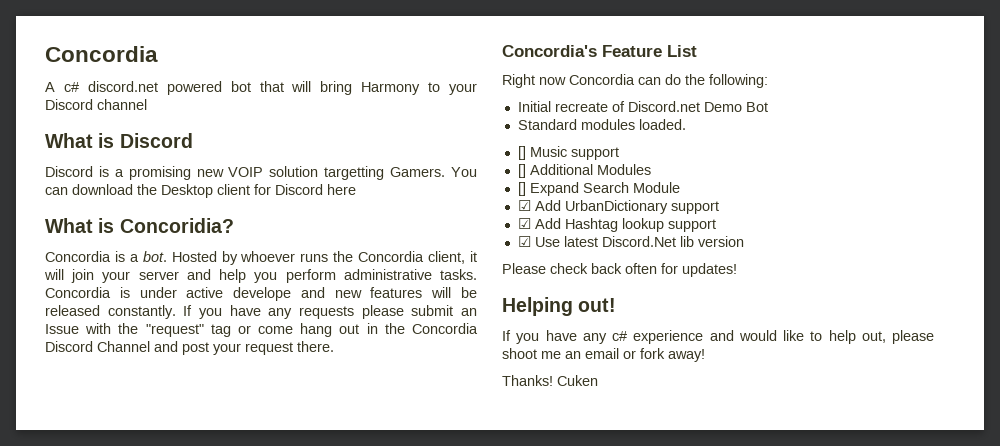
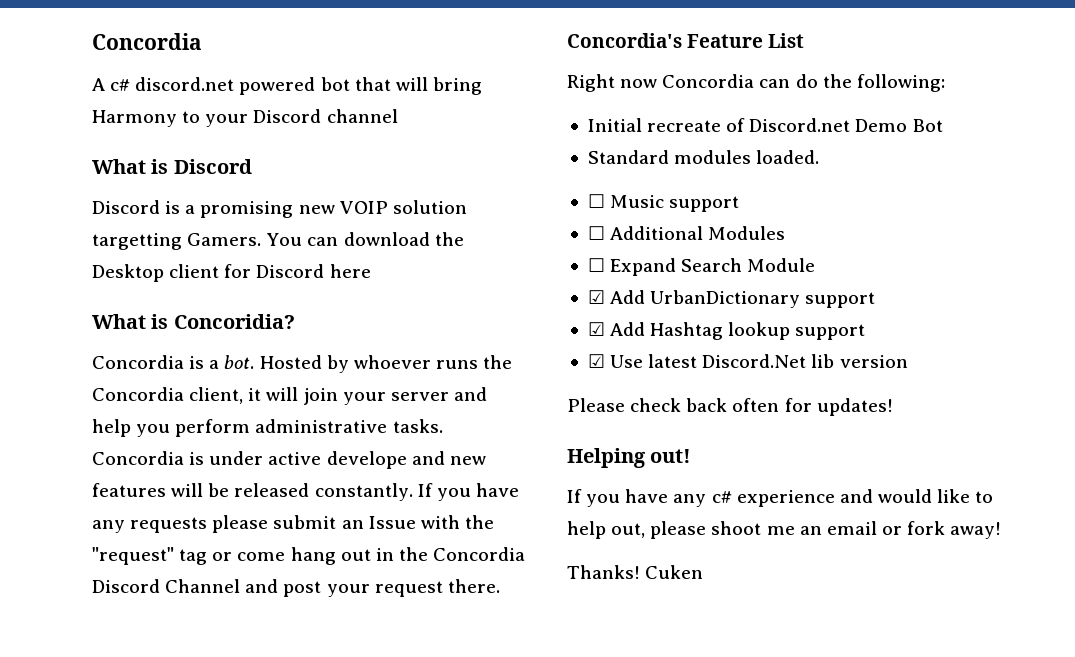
[517,146,526,160] [] -> [587,194,605,208] ☐
[517,164,526,178] [] -> [587,226,605,240] ☐
[517,182,526,196] [] -> [587,258,605,272] ☐

